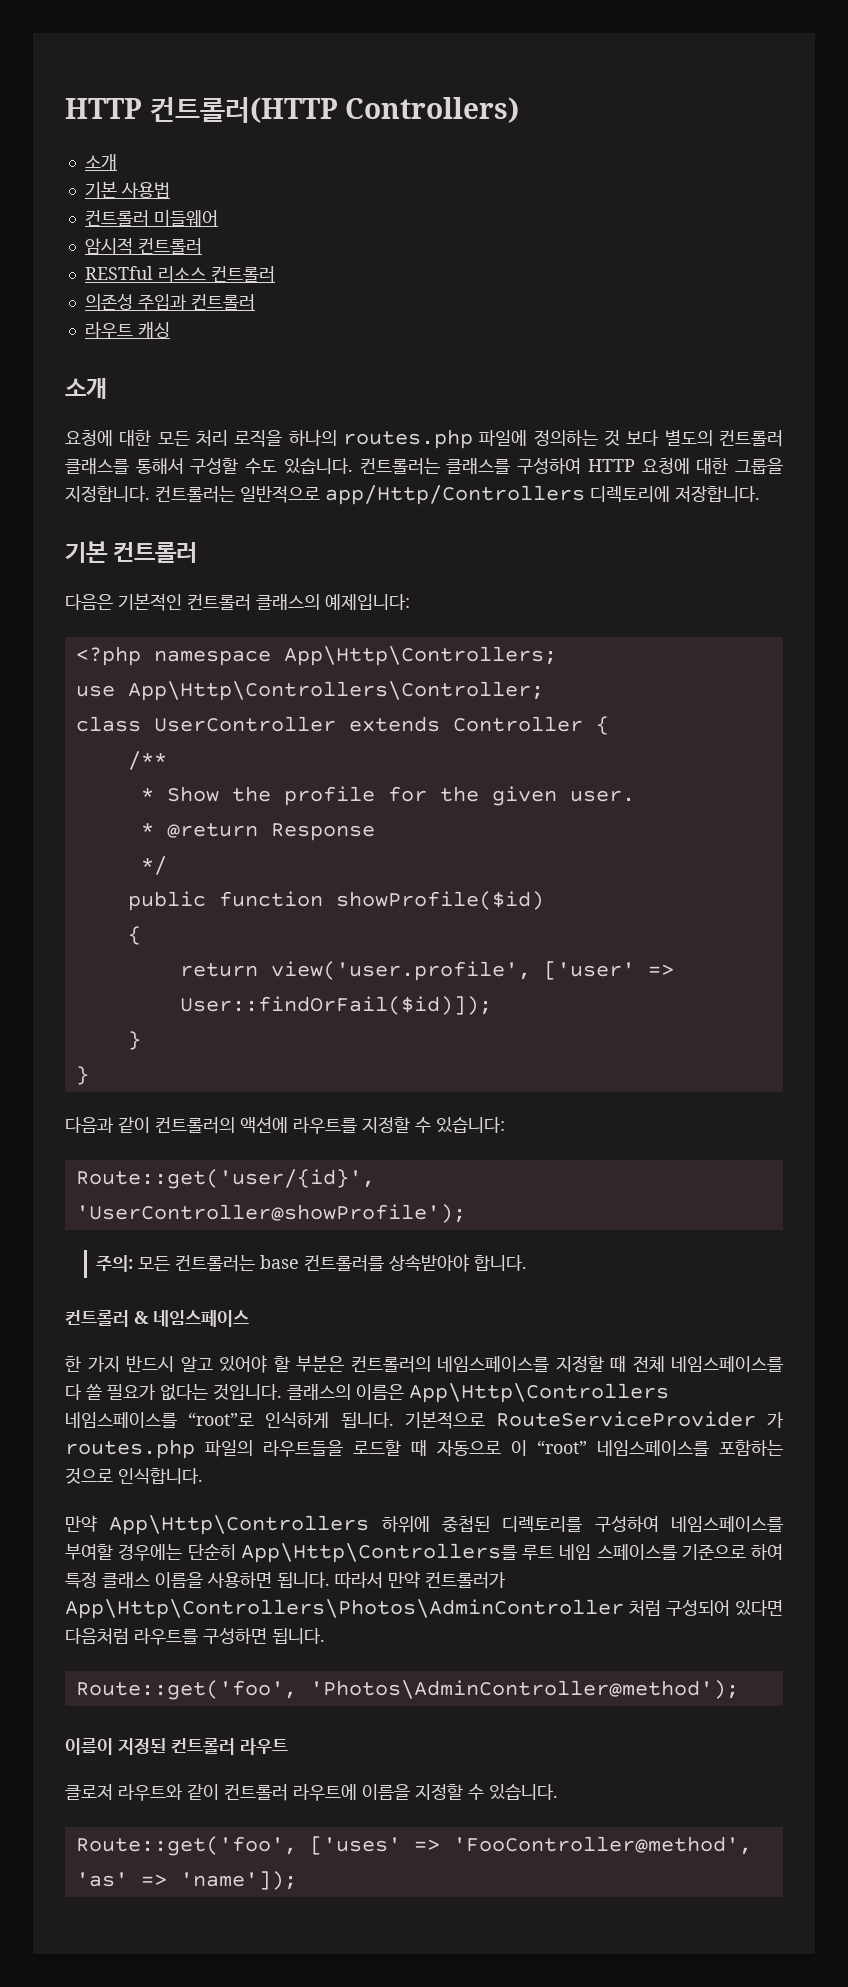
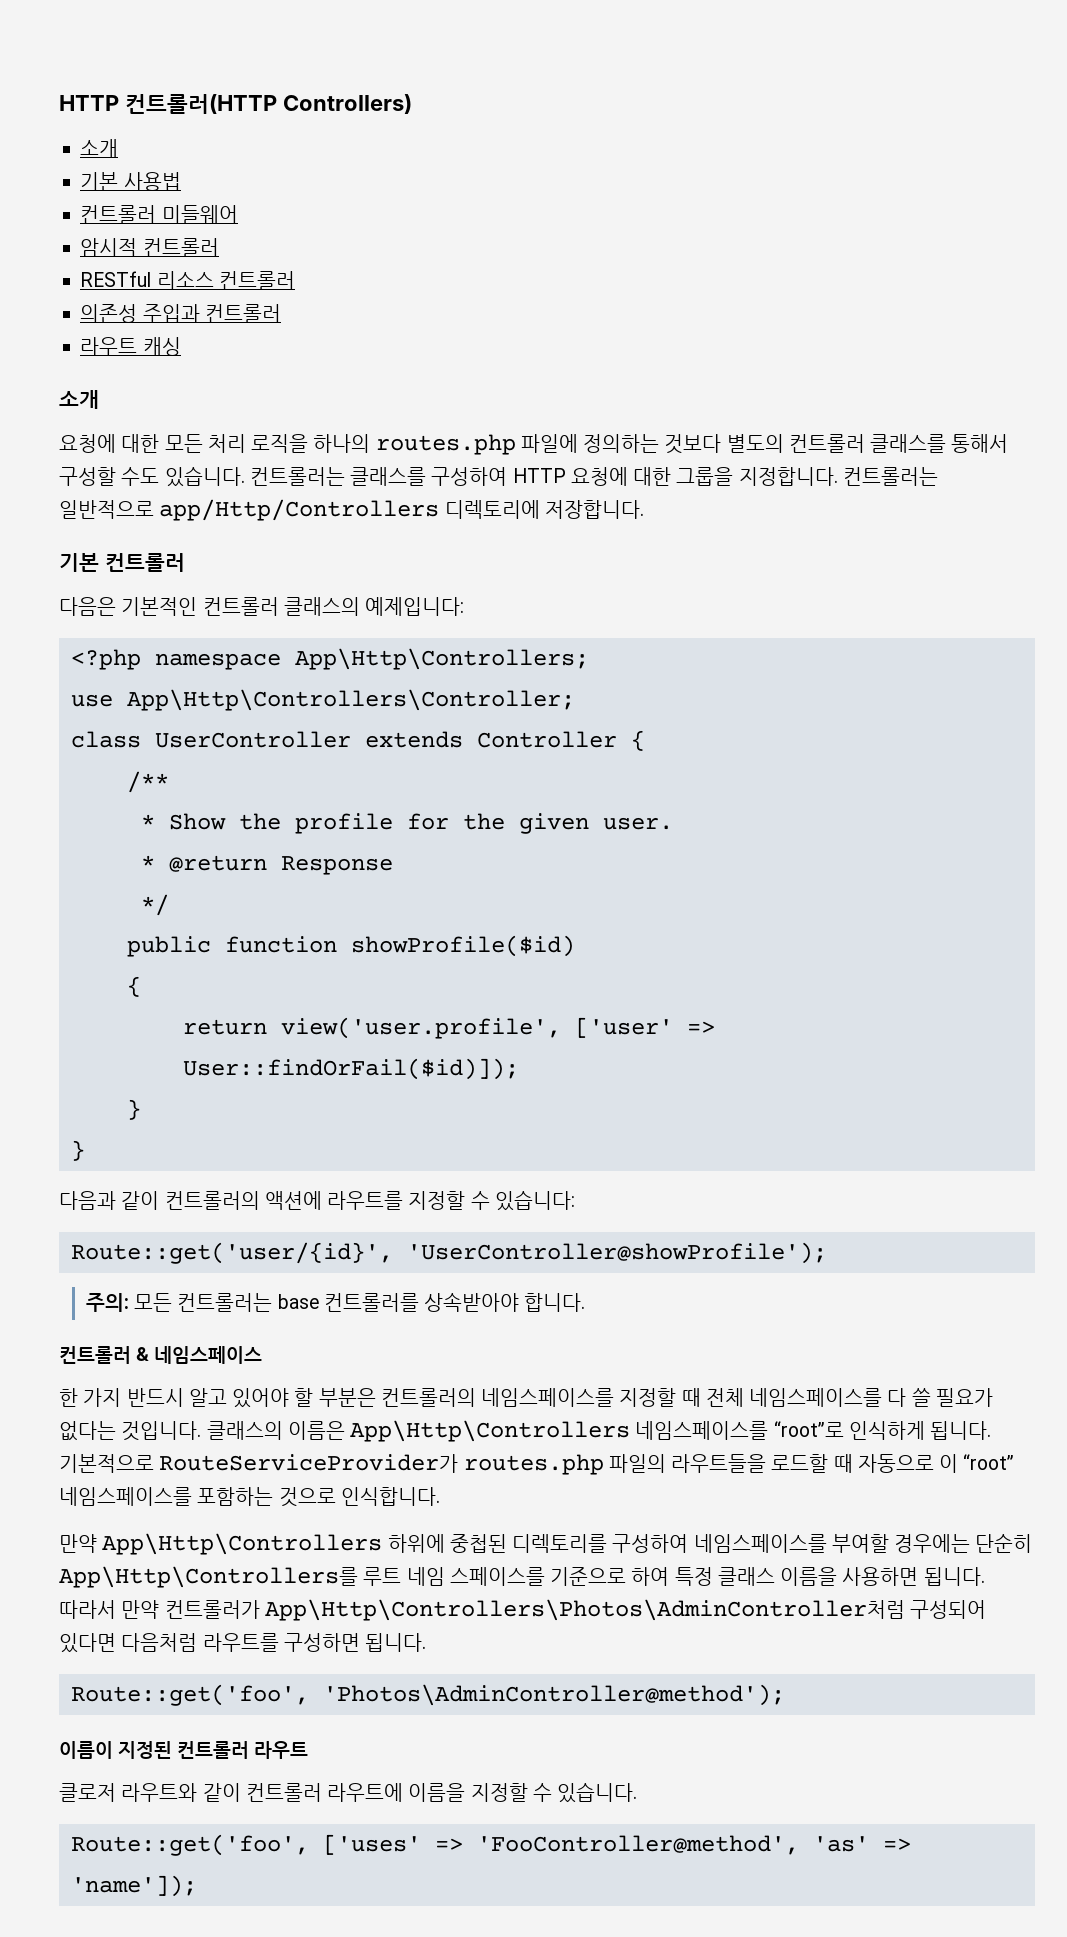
[604,430,660,446] 것 보다 -> [664,434,722,454] 것보다
[495,1411,785,1428] RouteServiceProvider 가 -> [159,1454,459,1473] RouteServiceProvider가
[65,1599,661,1619] App\Http\Controllers\Photos\AdminController 처럼 -> [264,1599,905,1621] App\Http\Controllers\Photos\AdminController처럼

